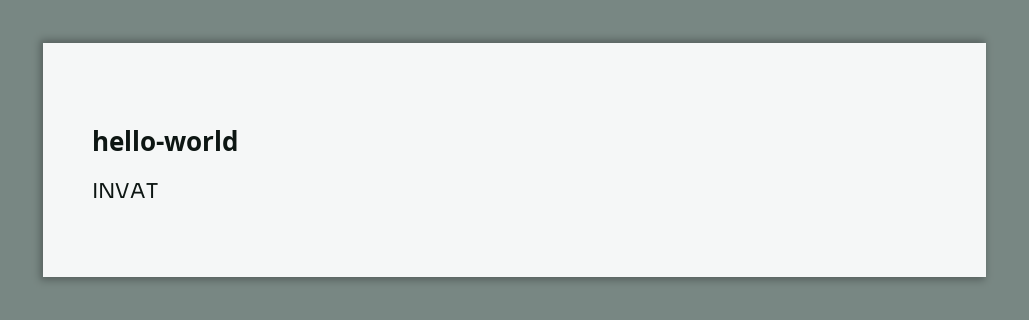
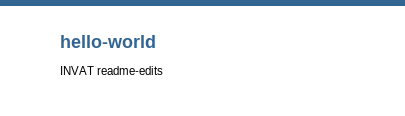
(158, 190) none -> [97,66,164,75] readme-edits

